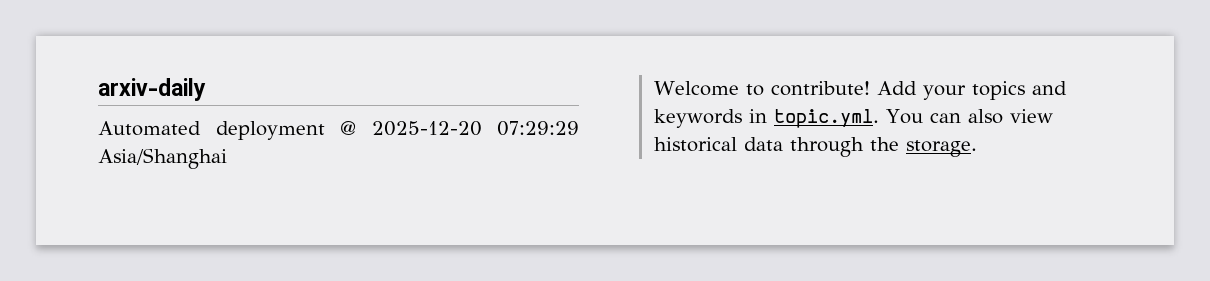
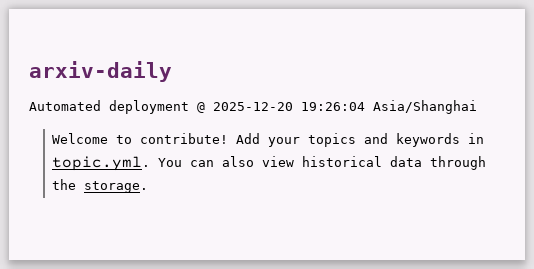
[497,121,579,136] 07:29:29 -> [301,102,365,111] 19:26:04

